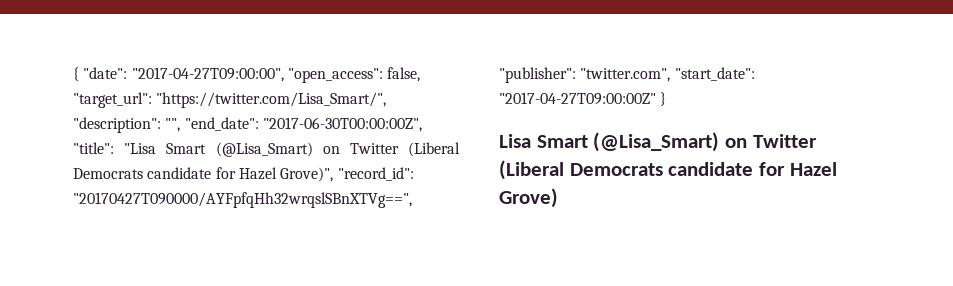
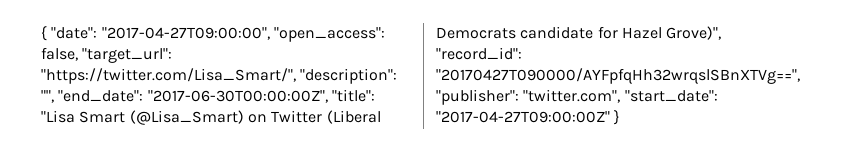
[499,132,817,152] [499,160,837,180] [499,188,558,208] // Lisa Smart (@Lisa_Smart) on Twitter (Liberal Democrats candidate for Hazel Grove) -> (621, 117) none

